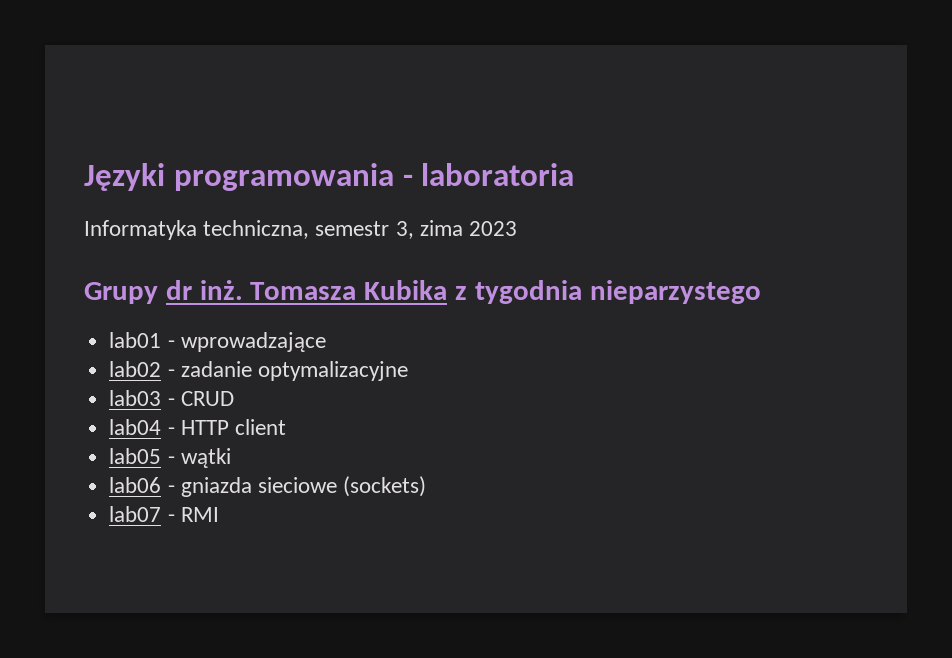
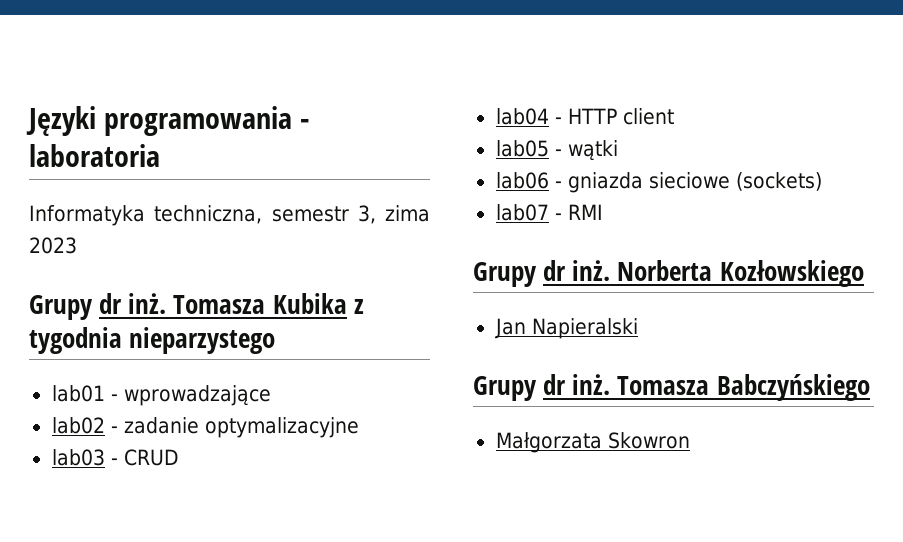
(219, 514) none -> [473,260,864,287] [494,318,638,339] [473,374,870,401] [495,432,690,453] // Grupy dr inż. Norberta Kozłowskiego // Jan Napieralski // Grupy dr inż. Tomasza Babczyńskiego // Małgorzata Skowron

